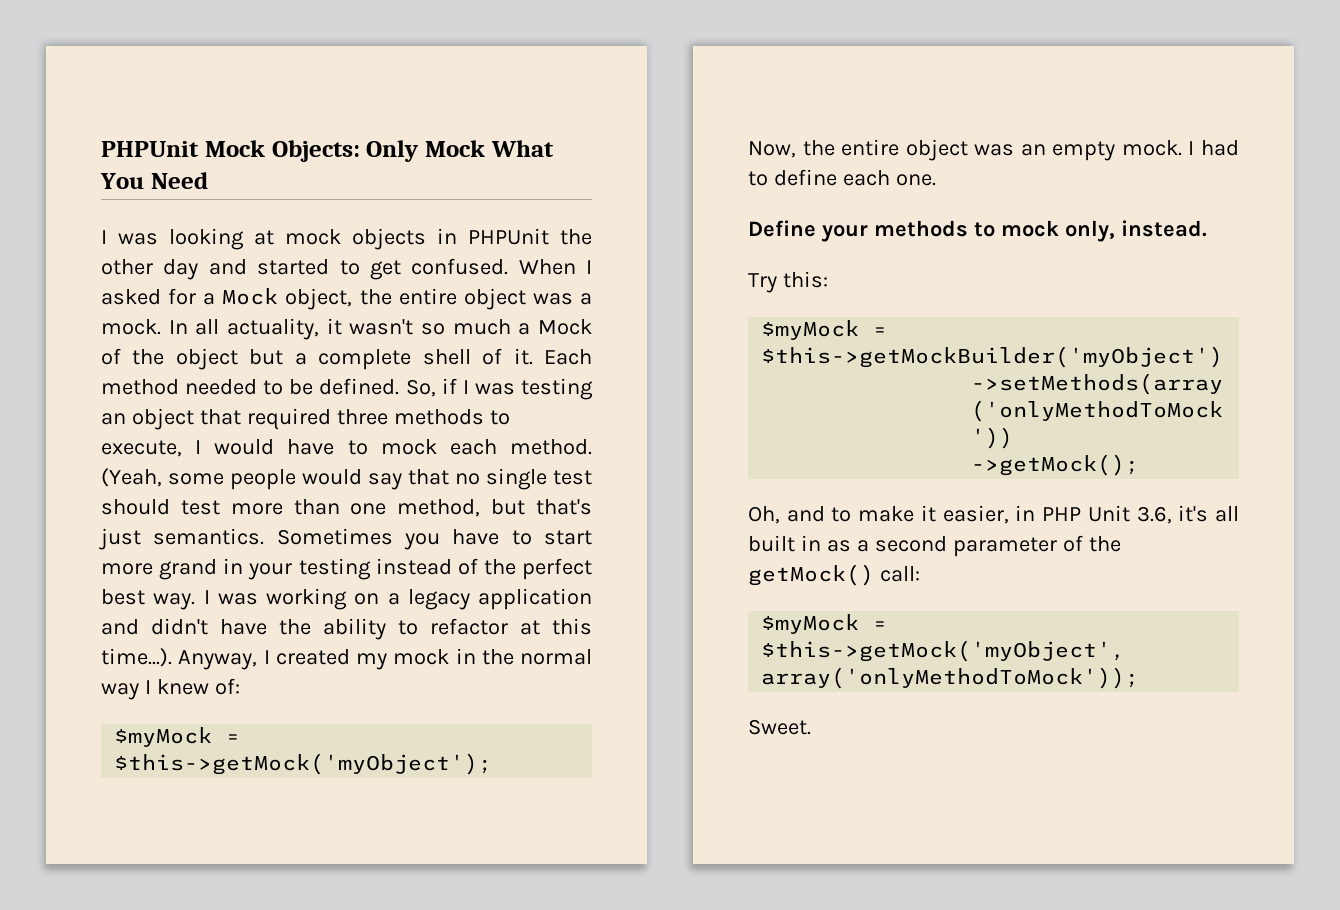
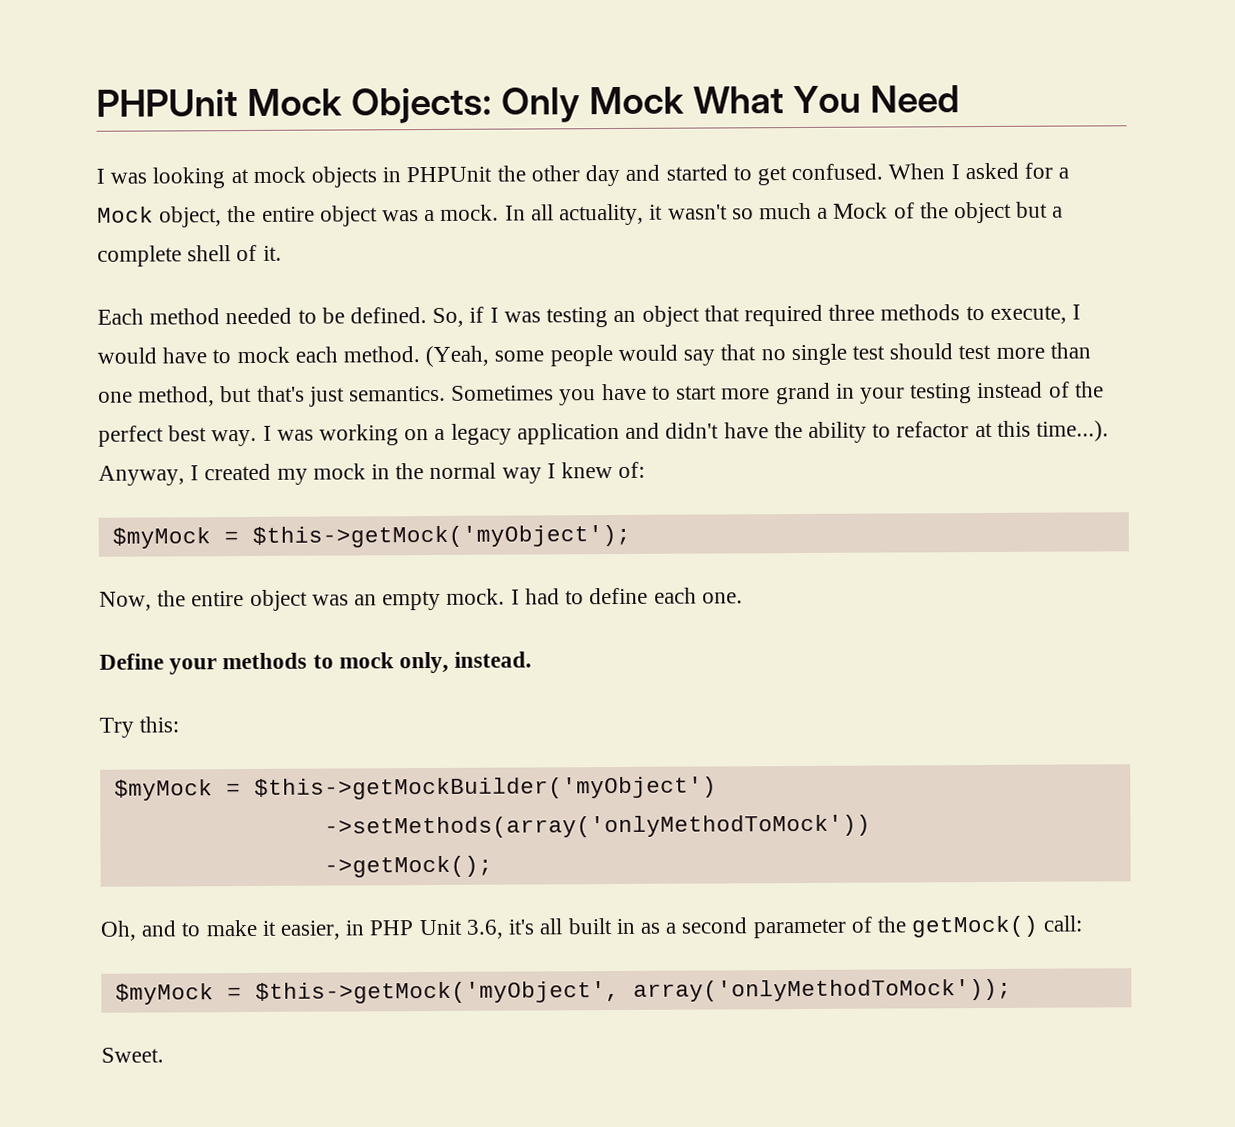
(533, 356) none -> (282, 253) //

